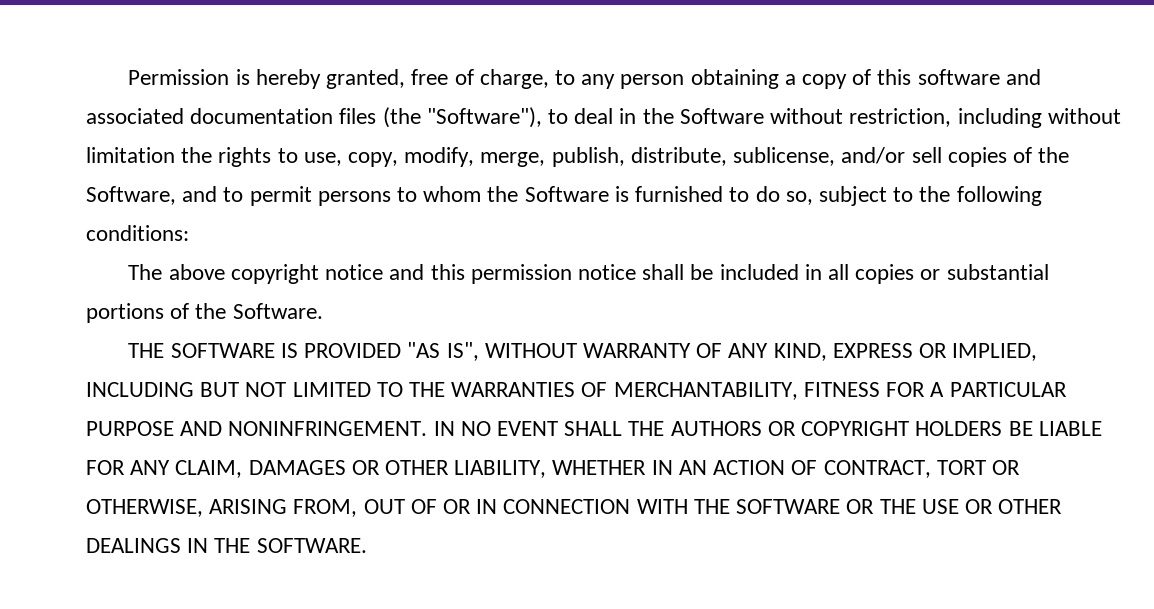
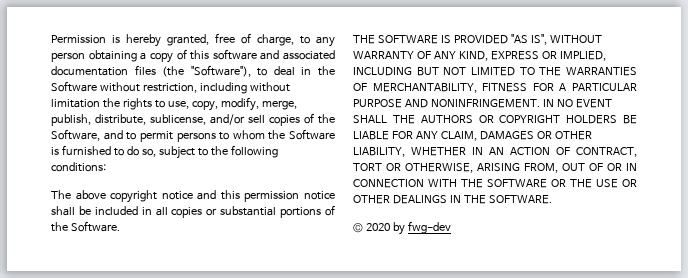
(367, 545) none -> [353,221,451,235] // © 2020 by fwg-dev

